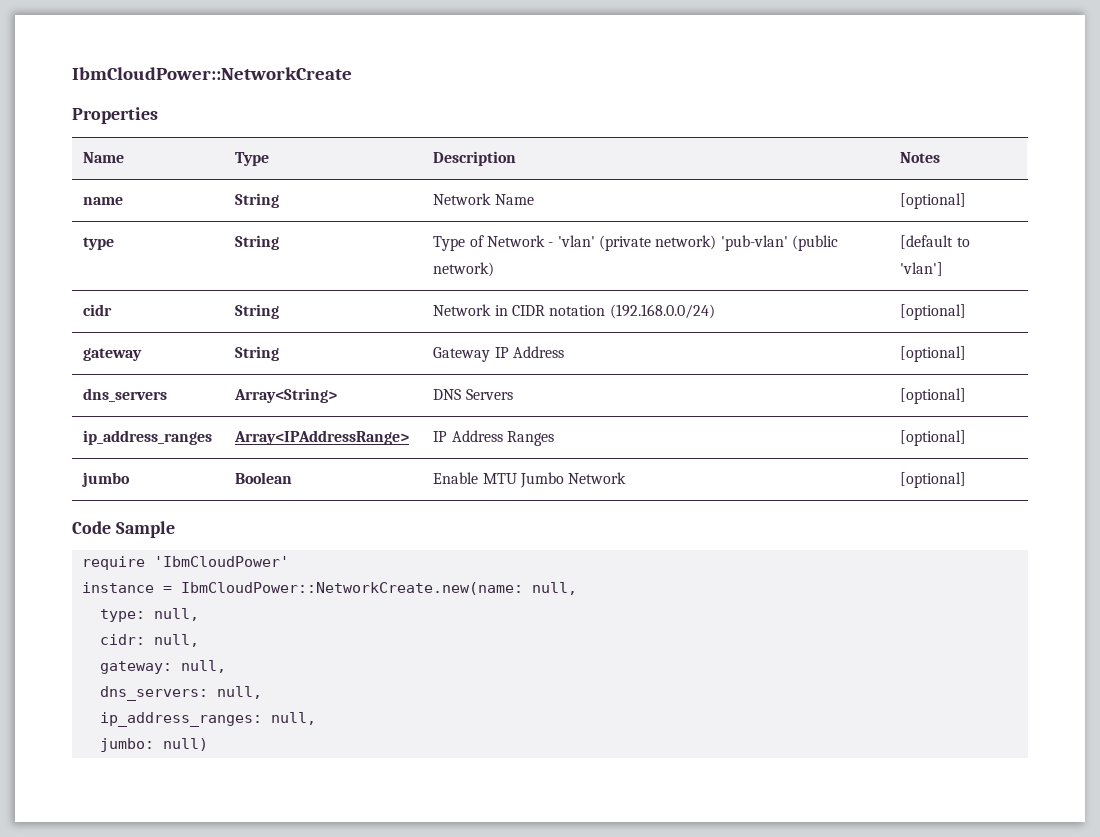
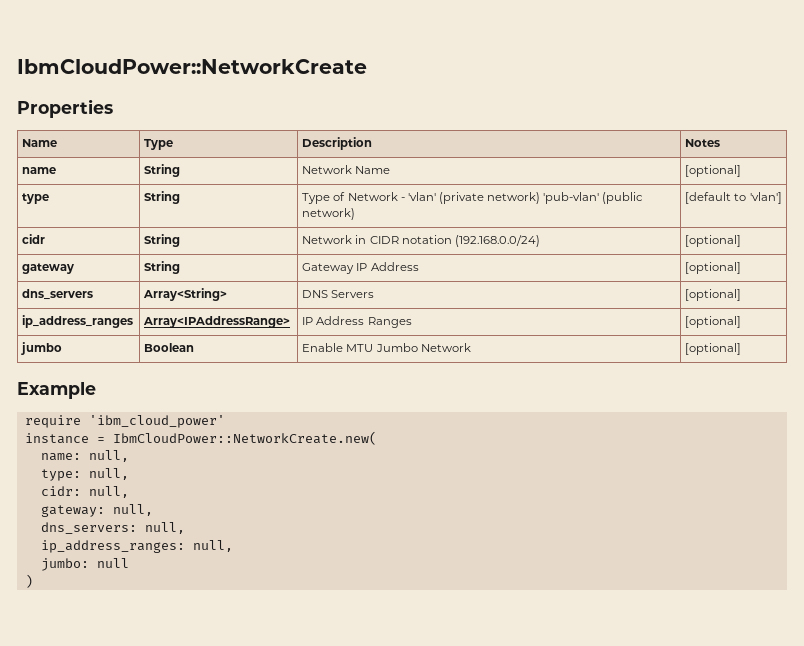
[72,521,175,538] Code Sample -> [17,382,96,399] Example
[153,556,289,567] 'IbmCloudPower' -> [88,415,225,428] 'ibm_cloud_power'
[180,582,523,595] IbmCloudPower::NetworkCreate.new(name: -> [112,431,377,445] [40,453,81,461] IbmCloudPower::NetworkCreate.new( // name:
[162,738,208,751] null) -> [96,558,129,568] [24,574,33,588] null // )

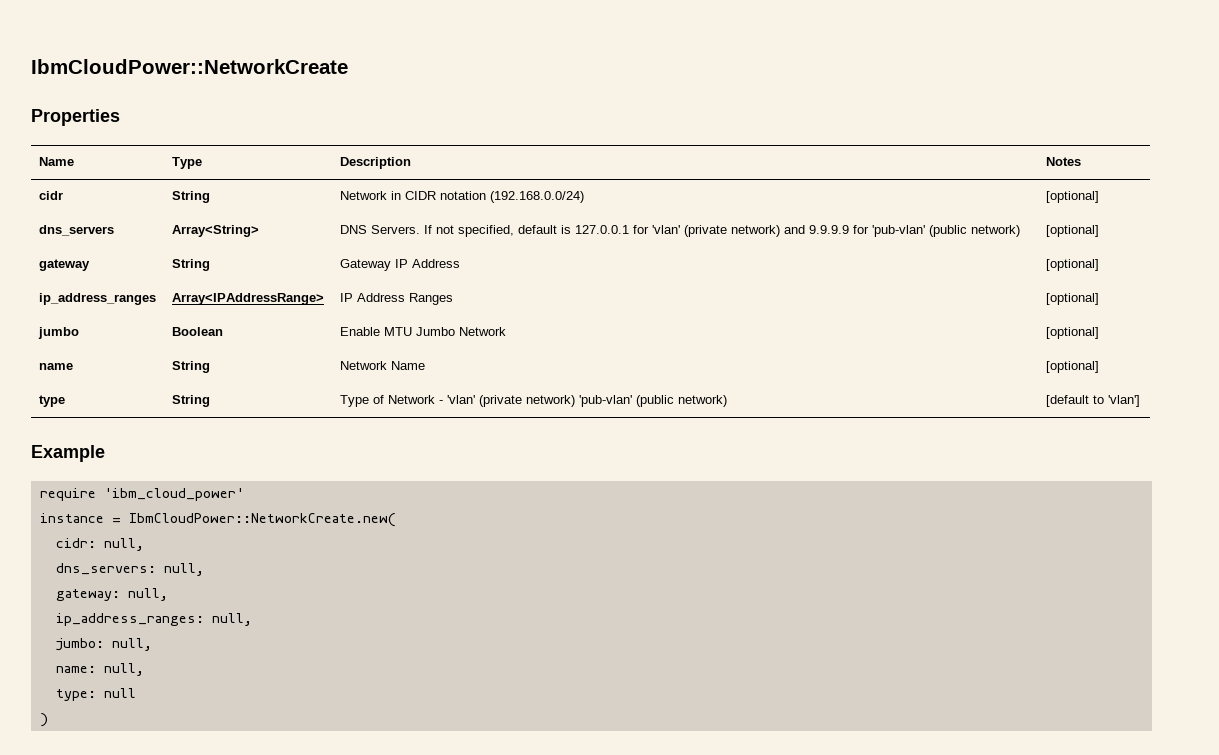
(721, 143) none -> [38,191,63,200] [171,191,210,203] [339,191,584,203] [1045,191,1099,203] [38,225,114,236] [171,225,259,237] [339,225,1020,237] [1045,225,1099,237] [38,259,90,271] [171,259,210,271] [339,259,460,271] [1045,259,1099,271] [38,293,156,305] [171,293,324,305] [339,293,453,305] [1045,293,1099,305] [37,327,79,339] [171,327,223,336] [339,327,506,336] [1045,327,1099,339] // cidr | String | Network in CIDR notation (192.168.0.0/24) | [optional] // dns_servers | Array<String> | DNS Servers. If not specified, default is 127.0.0.1 for 'vlan' (private network) and 9.9.9.9 for 'pub-vlan' (public network) | [optional] // gateway | String | Gateway IP Address | [optional] // ip_address_ranges | Array<IPAddressRange> | IP Address Ranges | [optional] // jumbo | Boolean | Enable MTU Jumbo Network | [optional]
[22,234,46,244] [144,234,181,247] [302,235,540,247] [685,235,742,247] [22,263,75,274] [144,261,181,274] [302,262,419,274] [685,262,742,274] [22,289,94,300] [143,288,228,301] [302,290,375,298] [685,289,742,301] [22,315,134,328] [143,316,291,328] [302,316,412,328] [685,316,742,328] [20,342,63,355] [144,343,195,352] [302,343,471,352] [685,343,742,355] // cidr | String | Network in CIDR notation (192.168.0.0/24) | [optional] // gateway | String | Gateway IP Address | [optional] // dns_servers | Array<String> | DNS Servers | [optional] // ip_address_ranges | Array<IPAddressRange> | IP Address Ranges | [optional] // jumbo | Boolean | Enable MTU Jumbo Network | [optional] -> (1140, 401) none
[40,450,129,462] [40,468,129,481] // name: null, // type: null, -> (396, 520) none
[40,504,153,517] [40,522,137,534] gateway: null, // dns_servers: -> [55,563,204,576] [55,589,120,601] dns_servers: null, // gateway:
(89, 564) none -> [111,638,152,651] [55,663,144,676] [55,689,96,701] null, // name: null, // type:

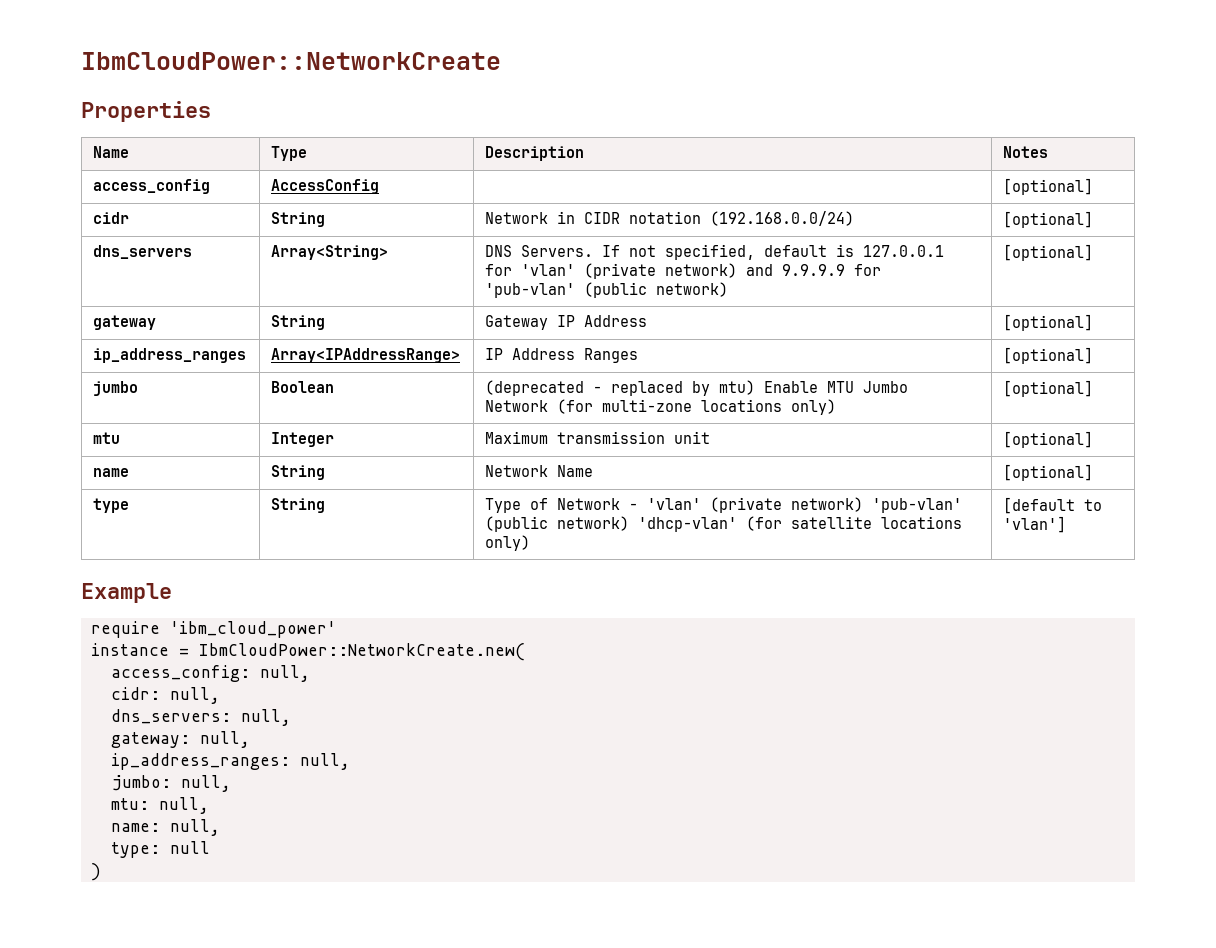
(1081, 161) none -> [93,179,211,194] [271,179,380,194] [1003,178,1094,195] // access_config | AccessConfig | | [optional]
(223, 331) none -> [485,380,756,396] (deprecated - replaced by mtu)
(506, 331) none -> [557,399,837,415] [1003,380,1094,397] [93,432,121,444] [271,432,335,447] [485,431,711,444] (for multi-zone locations only) | [optional] // mtu | Integer | Maximum transmission unit
(727, 401) none -> [638,516,963,532] [485,535,531,551] 'dhcp-vlan' (for satellite locations only)
(396, 520) none -> [110,665,310,682] // access_config: null,
(152, 644) none -> [110,797,209,814] // mtu: null,

